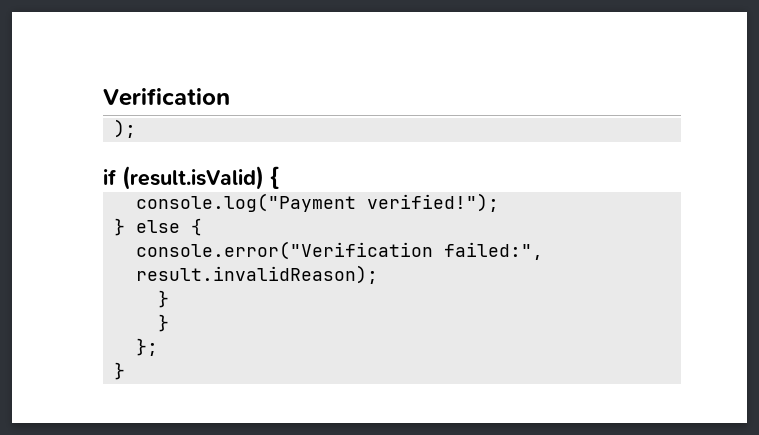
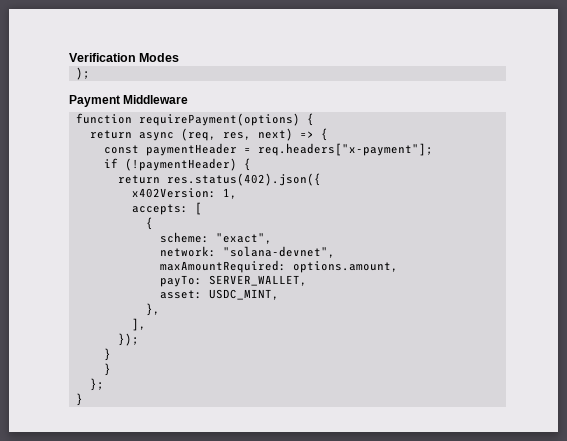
(230, 97) none -> [139,53,180,62] Modes
[103,166,279,190] [136,193,500,212] [114,218,203,236] [136,241,544,260] [136,265,379,284] if (result.isValid) { // console.log("Payment verified!"); // } else { // console.error("Verification failed:", result.invalidReason); -> [69,95,189,107] [75,113,314,126] [89,128,328,141] [103,143,433,156] [103,158,251,171] [117,173,321,186] [131,188,237,199] [131,202,202,215] [145,217,153,230] [159,232,272,244] [159,246,335,258] [159,260,398,273] [159,275,307,287] [159,289,279,300] [145,303,160,316] [131,318,146,331] [117,333,139,346] Payment Middleware // function requirePayment(options) { // return async (req, res, next) => { // const paymentHeader = req.headers["x-payment"]; // if (!paymentHeader) { // return res.status(402).json({ // x402Version: 1, // accepts: [ // { // scheme: "exact", // network: "solana-devnet", // maxAmountRequired: options.amount, // payTo: SERVER_WALLET, // asset: USDC_MINT, // }, // ], // });

